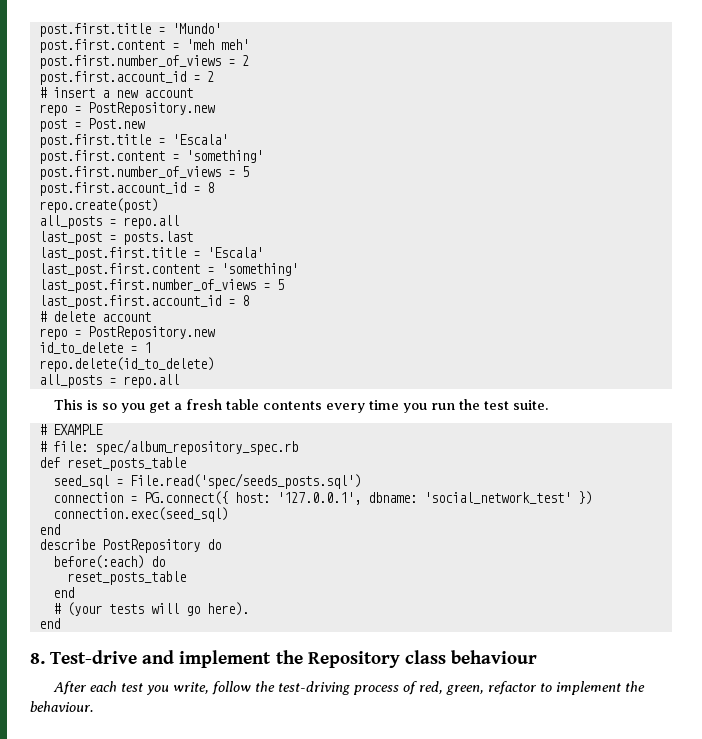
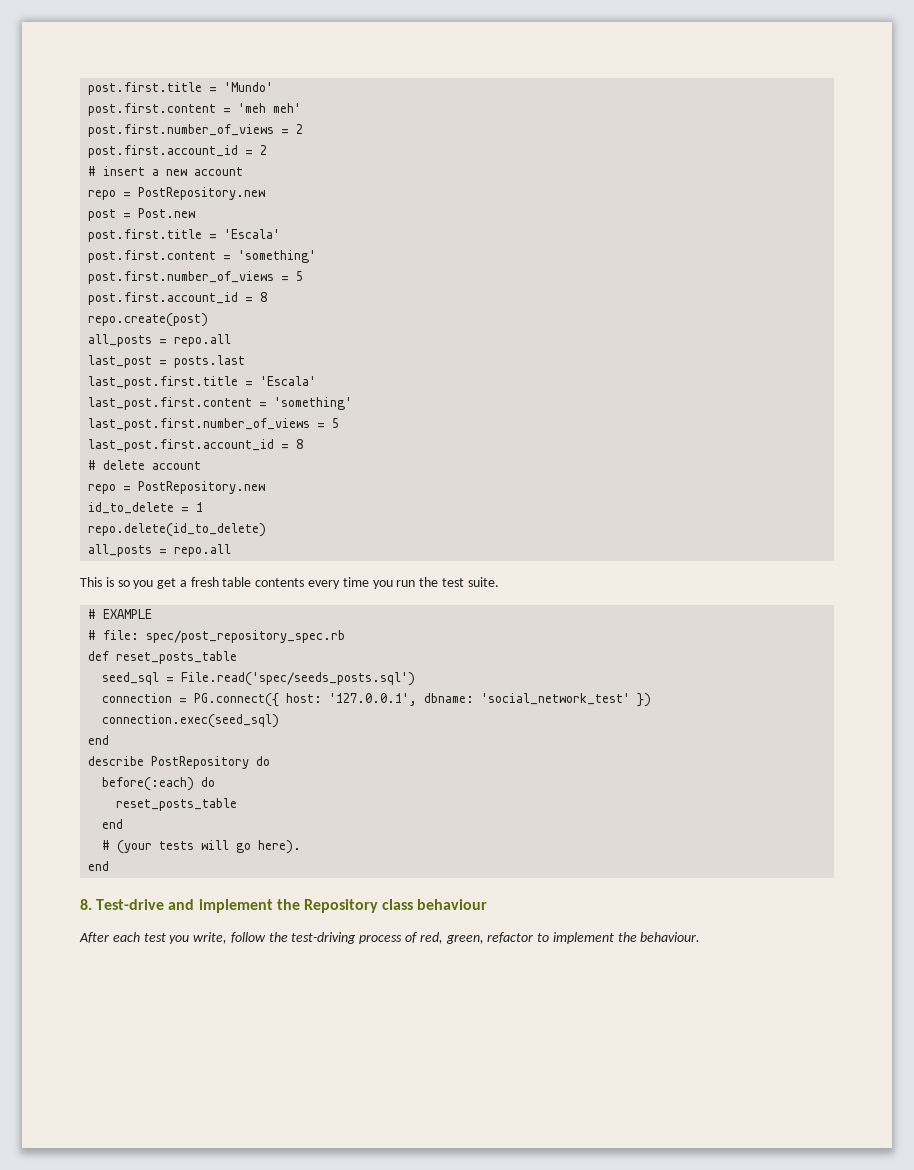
[94,439,298,455] spec/album_repository_spec.rb -> [146,630,346,643] spec/post_repository_spec.rb

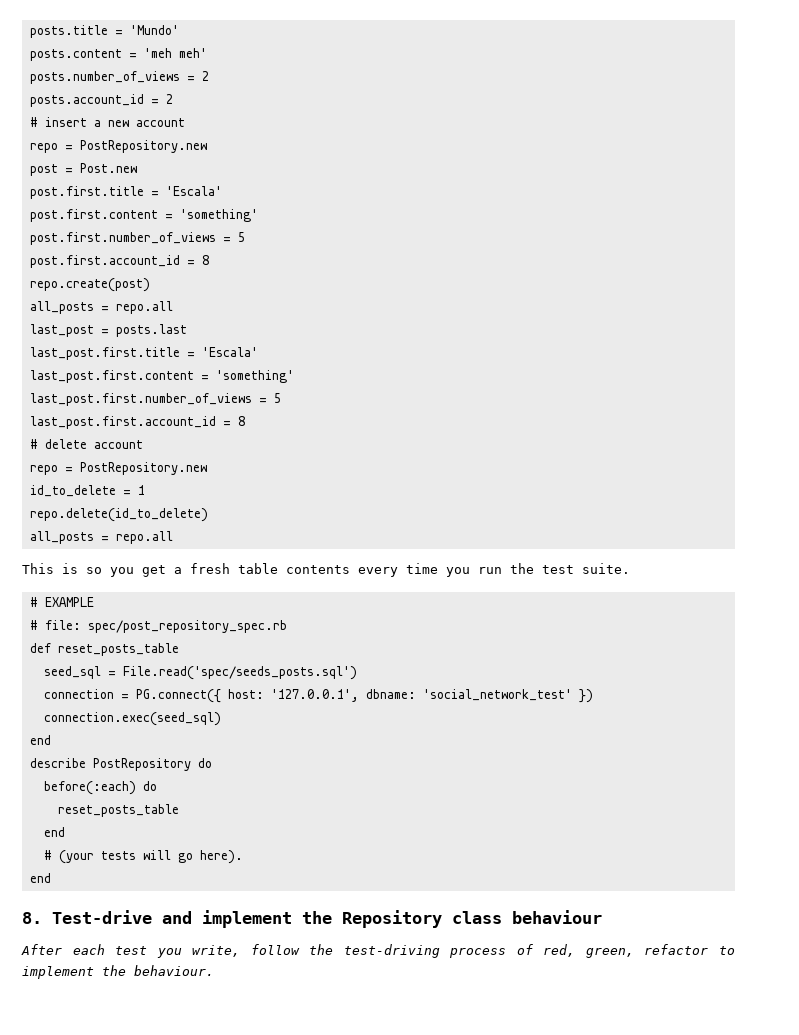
[88,82,203,95] post.first.title -> [29,25,108,38] posts.title
[88,103,217,116] post.first.content -> [29,49,122,61] posts.content
[88,124,304,137] [88,145,239,158] post.first.number_of_views = 2 // post.first.account_id -> [29,71,209,84] [29,94,144,107] posts.number_of_views = 2 // posts.account_id

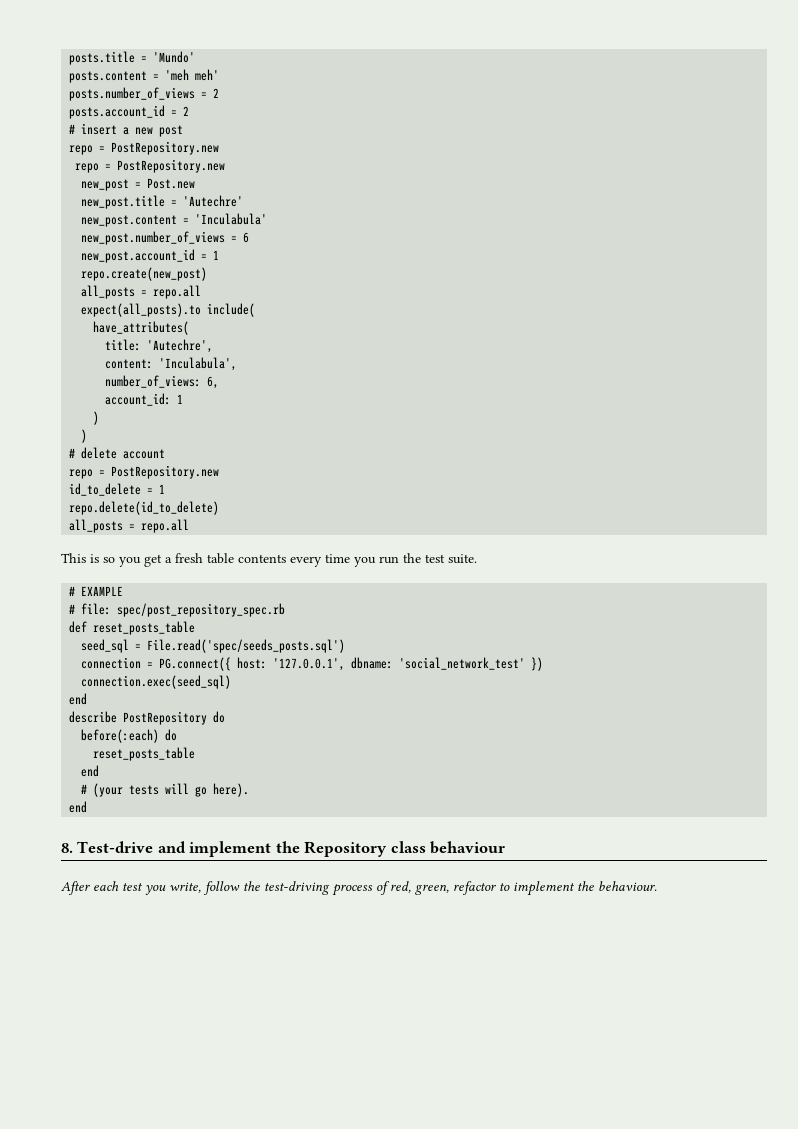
[135,118,185,127] [29,140,207,153] [29,163,137,176] [29,186,222,199] [29,209,258,222] [29,232,245,245] [29,255,209,268] [29,278,150,292] [29,301,173,314] [29,324,187,337] [29,347,258,360] [29,370,294,383] [29,393,281,406] [29,416,245,429] account // repo = PostRepository.new // post = Post.new // post.first.title = 'Escala' // post.first.content = 'something' // post.first.number_of_views = 5 // post.first.account_id = 8 // repo.create(post) // all_posts = repo.all // last_post = posts.last // last_post.first.title = 'Escala' // last_post.first.content = 'something' // last_post.first.number_of_views = 5 // last_post.first.account_id = 8 -> [159,125,184,137] [69,141,220,155] [75,159,226,173] [81,178,196,191] [81,195,244,209] [81,213,268,227] [81,231,250,245] [81,249,220,263] [81,267,208,281] [81,285,202,299] [81,303,256,317] [93,321,190,335] [105,339,214,353] [105,357,238,371] [105,375,220,389] [105,393,184,406] [93,411,100,425] [81,429,88,443] post // repo = PostRepository.new // repo = PostRepository.new // new_post = Post.new // new_post.title = 'Autechre' // new_post.content = 'Inculabula' // new_post.number_of_views = 6 // new_post.account_id = 1 // repo.create(new_post) // all_posts = repo.all // expect(all_posts).to include( // have_attributes( // title: 'Autechre', // content: 'Inculabula', // number_of_views: 6, // account_id: 1 // ) // )

